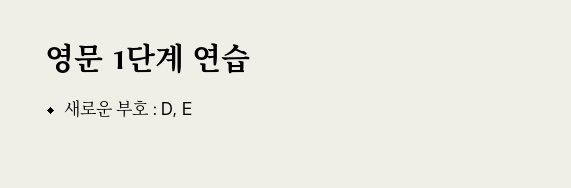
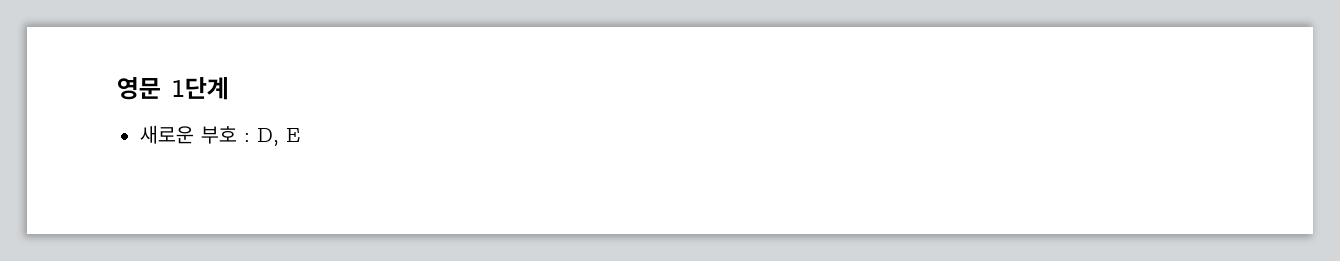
[192,43,251,74] 연습 -> (229, 88) none

